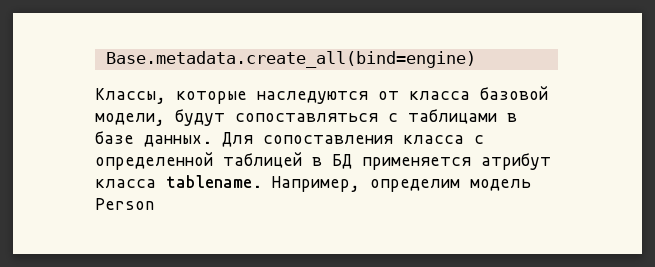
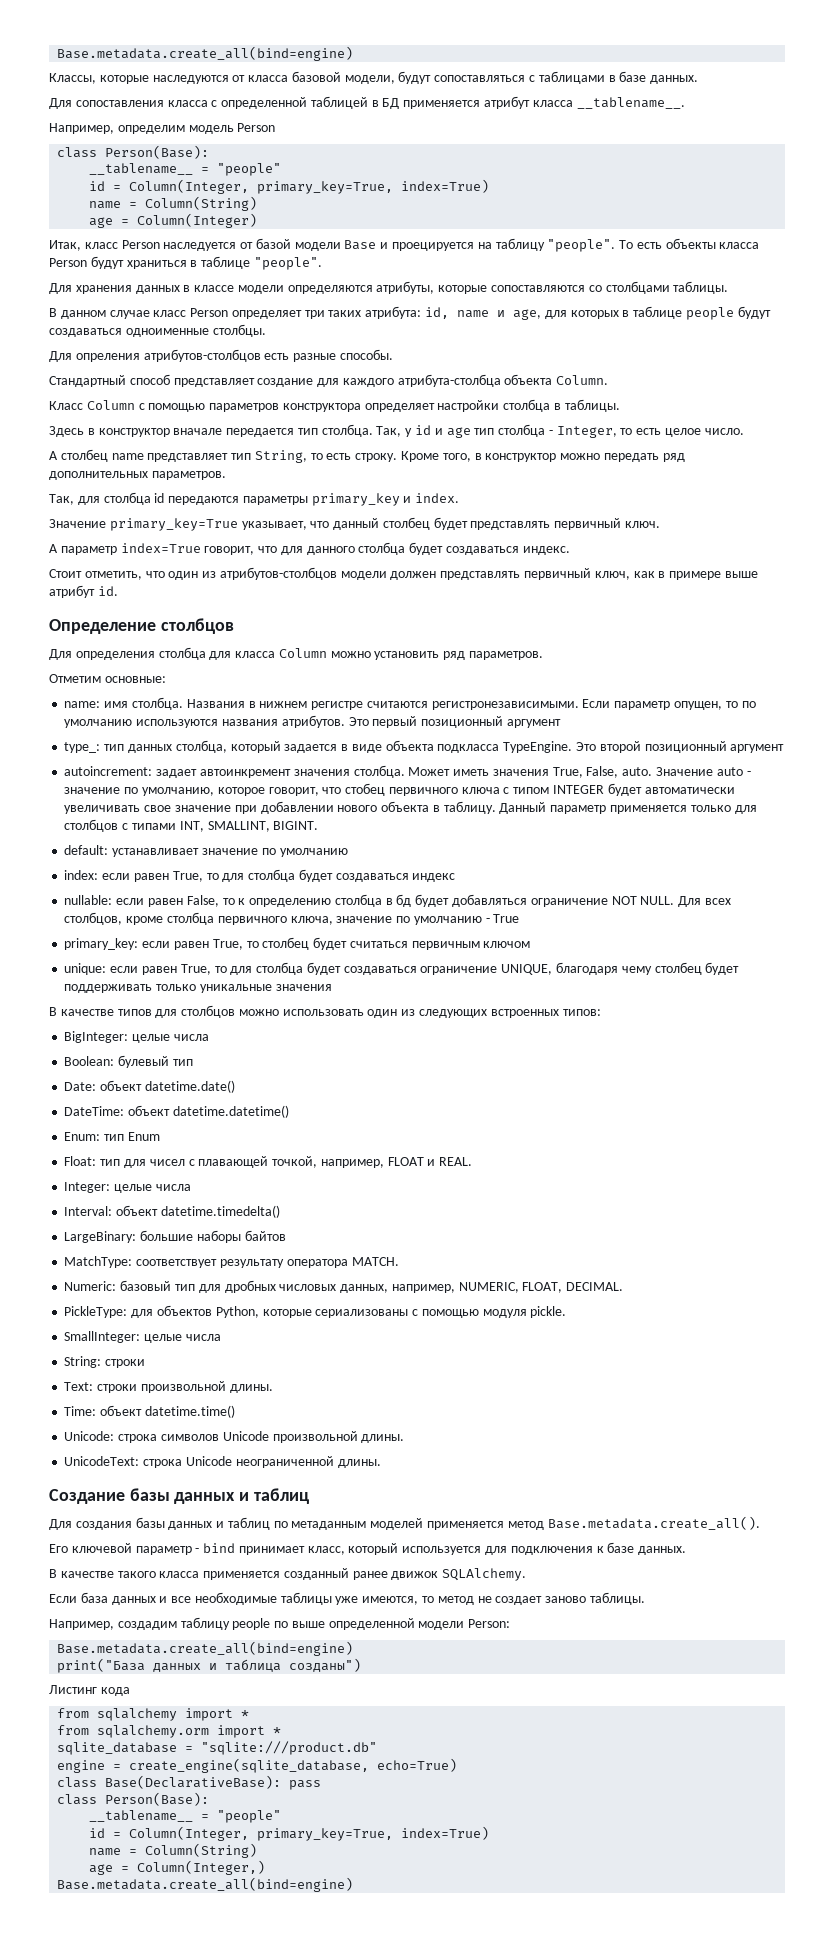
(212, 141) none -> (699, 79) //
[166,175,262,188] tablename. -> [576,97,685,109] __tablename__. //
(155, 204) none -> [57,145,210,159] [89,163,282,176] [89,179,490,194] [89,196,258,211] [89,213,258,228] [49,238,760,252] [49,256,322,270] [49,281,729,294] [49,306,771,320] [49,324,266,337] [49,349,393,362] [49,374,609,387] [49,399,620,412] [49,424,744,438] [49,449,685,463] [49,471,226,480] [49,492,460,506] [49,517,661,531] [49,542,570,555] [49,567,758,580] [49,585,118,598] [49,618,234,634] [49,647,544,660] [49,674,166,683] [64,697,756,710] [64,715,561,728] [64,740,785,753] [64,765,751,778] [64,783,735,796] [64,801,757,814] [64,819,319,832] [64,845,348,857] [64,869,456,882] [64,894,731,907] [64,912,520,925] [64,937,531,950] [64,962,740,975] [64,984,332,993] [49,1005,601,1018] [64,1031,209,1043] [64,1055,193,1068] [64,1080,235,1093] [64,1105,289,1118] [64,1132,160,1141] [64,1156,473,1168] [64,1182,191,1193] [64,1205,280,1218] [64,1230,286,1243] [64,1256,399,1268] [64,1280,624,1293] [64,1305,567,1318] [64,1331,221,1343] [64,1356,146,1368] [64,1381,273,1393] [64,1405,235,1418] [64,1431,405,1443] [64,1456,381,1468] [49,1488,309,1504] [49,1516,760,1530] [49,1542,687,1555] [49,1568,527,1581] [49,1592,645,1605] [49,1617,511,1630] [57,1641,354,1656] [57,1658,362,1673] [49,1685,130,1696] [57,1708,250,1721] [57,1725,282,1738] [57,1741,378,1755] [57,1758,458,1773] [57,1775,322,1790] [57,1792,210,1806] [89,1810,282,1823] [89,1826,490,1841] [89,1843,258,1858] [89,1860,266,1875] [57,1877,354,1892] // class Person(Base): // __tablename__ = "people" // id = Column(Integer, primary_key=True, index=True) // name = Column(String) // age = Column(Integer) // Итак, класс Person наследуется от базой модели Base и проецируется на таблицу "people". То есть объекты класса Person будут храниться в таблице "people". // Для хранения данных в классе модели определяются атрибуты, которые сопоставляются со столбцами таблицы. // В данном случае класс Person определяет три таких атрибута: id, name и age, для которых в таблице people будут создаваться одноименные столбцы. // Для опреления атрибутов-столбцов есть разные способы. // Стандартный способ представляет создание для каждого атрибута-столбца объекта Column. // Класс Column с помощью параметров конструктора определяет настройки столбца в таблицы. // Здесь в конструктор вначале передается тип столбца. Так, у id и age тип столбца - Integer, то есть целое число. // А столбец name представляет тип String, то есть строку. Кроме того, в конструктор можно передать ряд дополнительных параметров. // Так, для столбца id передаются параметры primary_key и index. // Значение primary_key=True указывает, что данный столбец будет представлять первичный ключ. // А параметр index=True говорит, что для данного столбца будет создаваться индекс. // Стоит отметить, что один из атрибутов-столбцов модели должен представлять первичный ключ, как в примере выше атрибут id. // Определение столбцов // Для определения столбца для класса Column можно установить ряд параметров. // Отметим основные: // name: имя столбца. Названия в нижнем регистре считаются регистронезависимыми. Если параметр опущен, то по умолчанию используются названия атрибутов. Это первый позиционный аргумент // type_: тип данных столбца, который задается в виде объекта подкласса TypeEngine. Это второй позиционный аргумент // autoincrement: задает автоинкремент значения столбца. Может иметь значения True, False, auto. Значение auto - значение по умолчанию, которое говорит, что стобец первичного ключа с типом INTEGER будет автоматически увеличивать свое значение при добавлении нового объекта в таблицу. Данный параметр применяется только для столбцов с типами INT, SMALLINT, BIGINT. // default: устанавливает значение по умолчанию // index: если равен True, то для столбца будет создаваться индекс // nullable: если равен False, то к определению столбца в бд будет добавляться ограничение NOT NULL. Для всех столбцов, кроме столбца первичного ключа, значение по умолчанию - True // primary_key: если равен True, то столбец будет считаться первичным ключом // unique: если равен True, то для столбца будет создаваться ограничение UNIQUE, благодаря чему столбец будет поддерживать только уникальные значения // В качестве типов для столбцов можно использовать один из следующих встроенных типов: // BigInteger: целые числа // Boolean: булевый тип // Date: объект datetime.date() // DateTime: объект datetime.datetime() // Enum: тип Enum // Float: тип для чисел с плавающей точкой, например, FLOAT и REAL. // Integer: целые числа // Interval: объект datetime.timedelta() // LargeBinary: большие наборы байтов // MatchType: соответствует результату оператора MATCH. // Numeric: базовый тип для дробных числовых данных, например, NUMERIC, FLOAT, DECIMAL. // PickleType: для объектов Python, которые сериализованы с помощью модуля pickle. // SmallInteger: целые числа // String: строки // Text: строки произвольной длины. // Time: объект datetime.time() // Unicode: строка символов Unicode произвольной длины. // UnicodeText: строка Unicode неограниченной длины. // Создание базы данных и таблиц // Для создания базы данных и таблиц по метаданным моделей применяется метод Base.metadata.create_all(). // Его ключевой параметр - bind принимает класс, который используется для подключения к базе данных. // В качестве такого класса применяется созданный ранее движок SQLAlchemy. // Если база данных и все необходимые таблицы уже имеются, то метод не создает заново таблицы. // Например, создадим таблицу people по выше определенной модели Person: // Base.metadata.create_all(bind=engine) // print("База данных и таблица созданы") // Листинг кода // from sqlalchemy import * // from sqlalchemy.orm import * // sqlite_database = "sqlite:///product.db" // engine = create_engine(sqlite_database, echo=True) // class Base(DeclarativeBase): pass // class Person(Base): // __tablename__ = "people" // id = Column(Integer, primary_key=True, index=True) // name = Column(String) // age = Column(Integer,) // Base.metadata.create_all(bind=engine)

